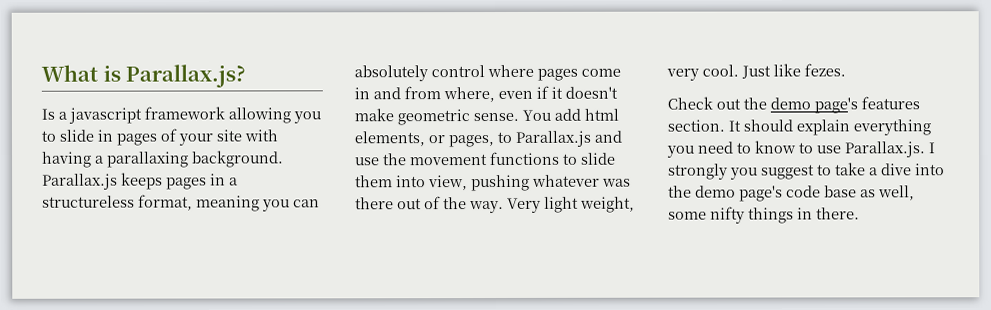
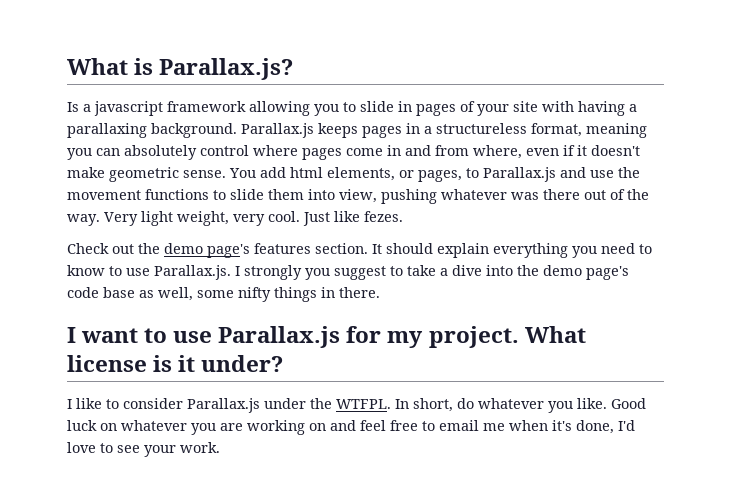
(860, 213) none -> [67,326,586,348] [67,355,284,372] [67,398,646,413] [67,420,635,435] [67,442,220,457] // I want to use Parallax.js for my project. What license is it under? // I like to consider Parallax.js under the WTFPL. In short, do whatever you like. Good luck on whatever you are working on and feel free to email me when it's done, I'd love to see your work.

